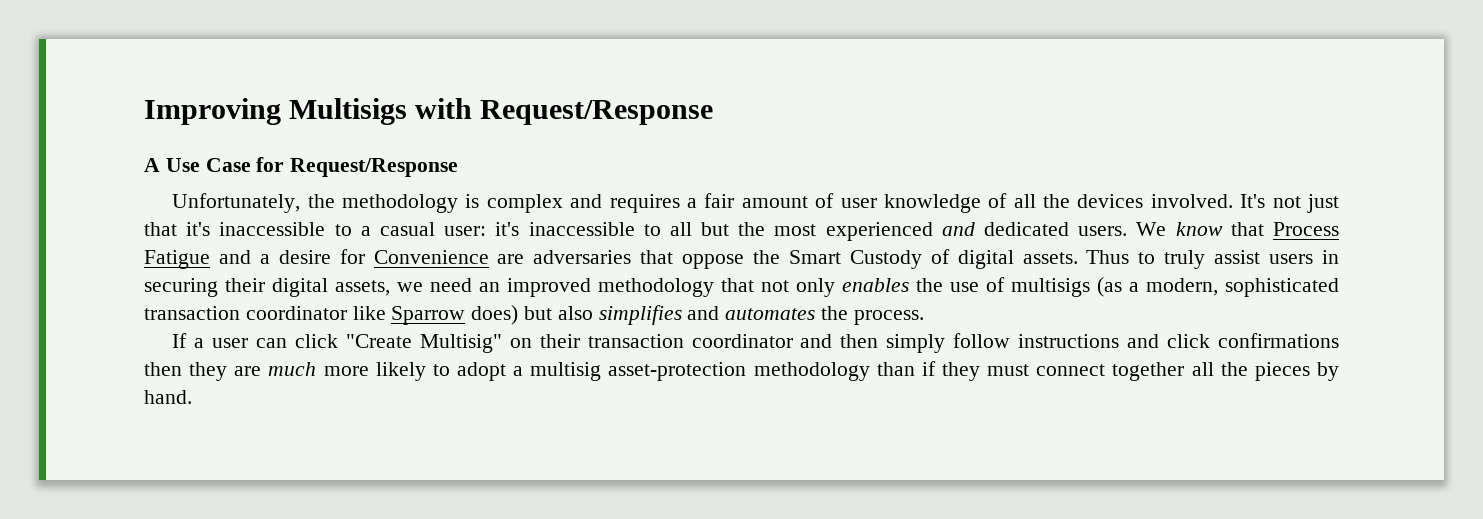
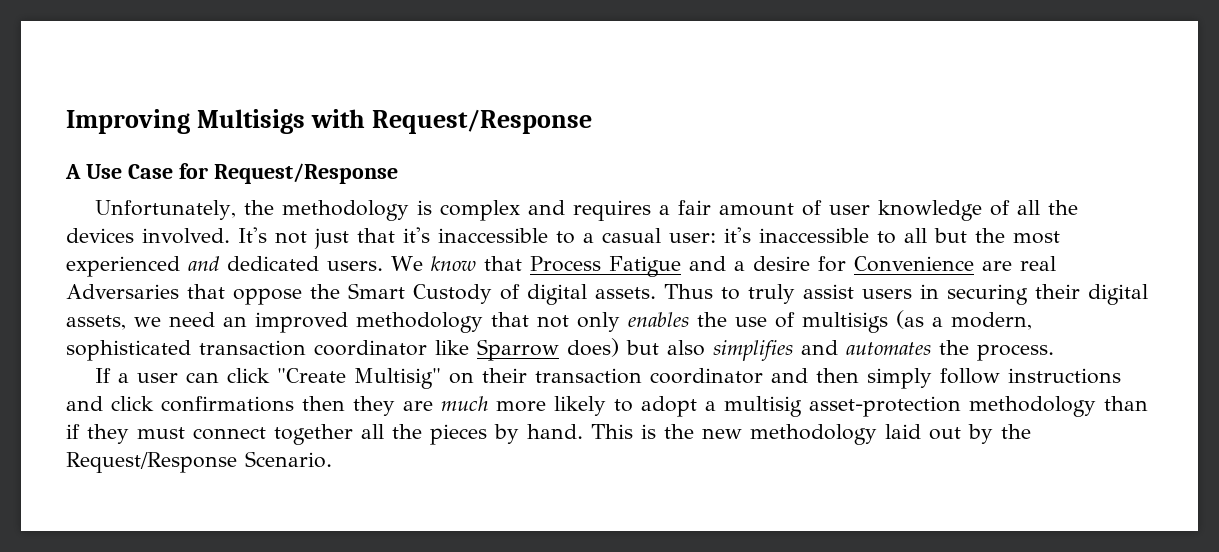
[533,250,632,264] adversaries -> [1019,256,1056,271] [66,284,179,299] real Adversaries
(192, 397) none -> [591,424,1031,445] [66,451,332,473] This is the new methodology laid out by the Request/Response Scenario.

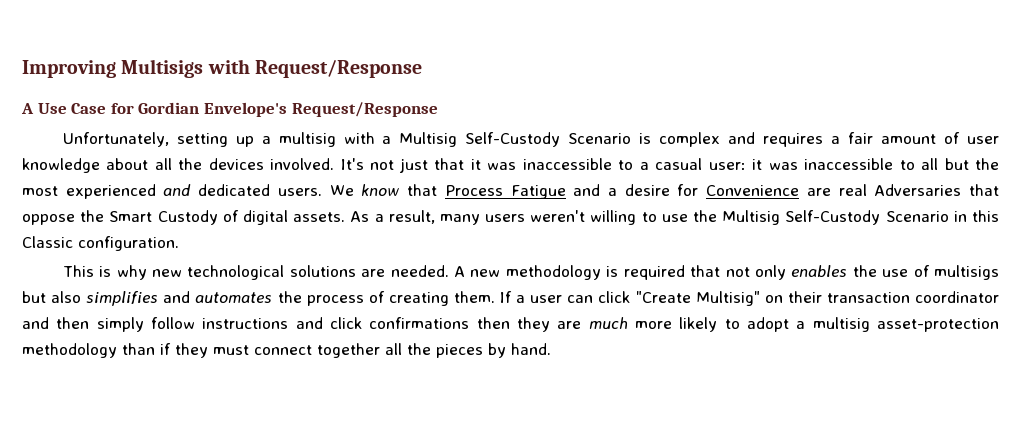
(208, 171) none -> [138,102,287,117] Gordian Envelope's
[243,200,409,221] the methodology -> [176,132,632,147] setting up a multisig with a Multisig Self-Custody Scenario
[989,200,1010,216] of -> [106,158,149,170] about
[403,227,430,243] it's -> [470,159,517,170] it was
[724,227,751,243] it's -> [752,159,798,170] it was
[664,284,1148,305] [66,312,483,333] Thus to truly assist users in securing their digital assets, we need an improved methodology -> [350,210,999,225] [22,236,179,251] [62,265,685,280] As a result, many users weren't willing to use the Multisig Self-Custody Scenario in this Classic configuration. // This is why new technological solutions are needed. A new methodology is required
[896,310,1032,330] [66,338,619,361] (as a modern, sophisticated transaction coordinator like Sparrow does) -> (1000, 272) none
[977,344,1054,361] process. // -> [306,291,495,306] process of creating them.
[591,424,1031,445] [66,451,332,473] This is the new methodology laid out by the Request/Response Scenario. -> (551, 349) none

